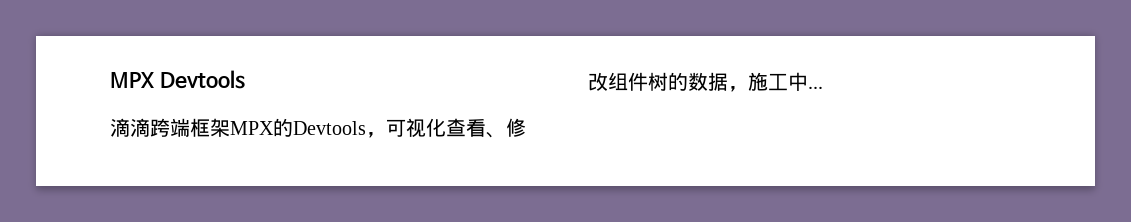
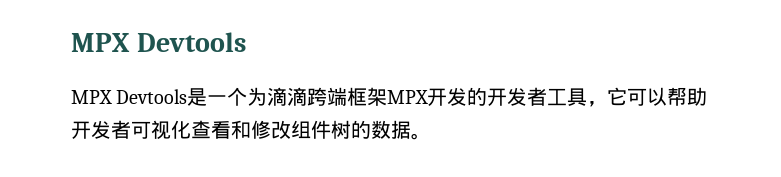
[110,118,386,138] 滴滴跨端框架MPX的Devtools， -> [71,87,708,107] [71,120,131,139] MPX Devtools是一个为滴滴跨端框架MPX开发的开发者工具，它可以帮助开发者
[486,132,506,138] 、 -> [231,120,251,139] 和
[728,72,823,92] ，施工中... -> [411,133,431,140] 。

